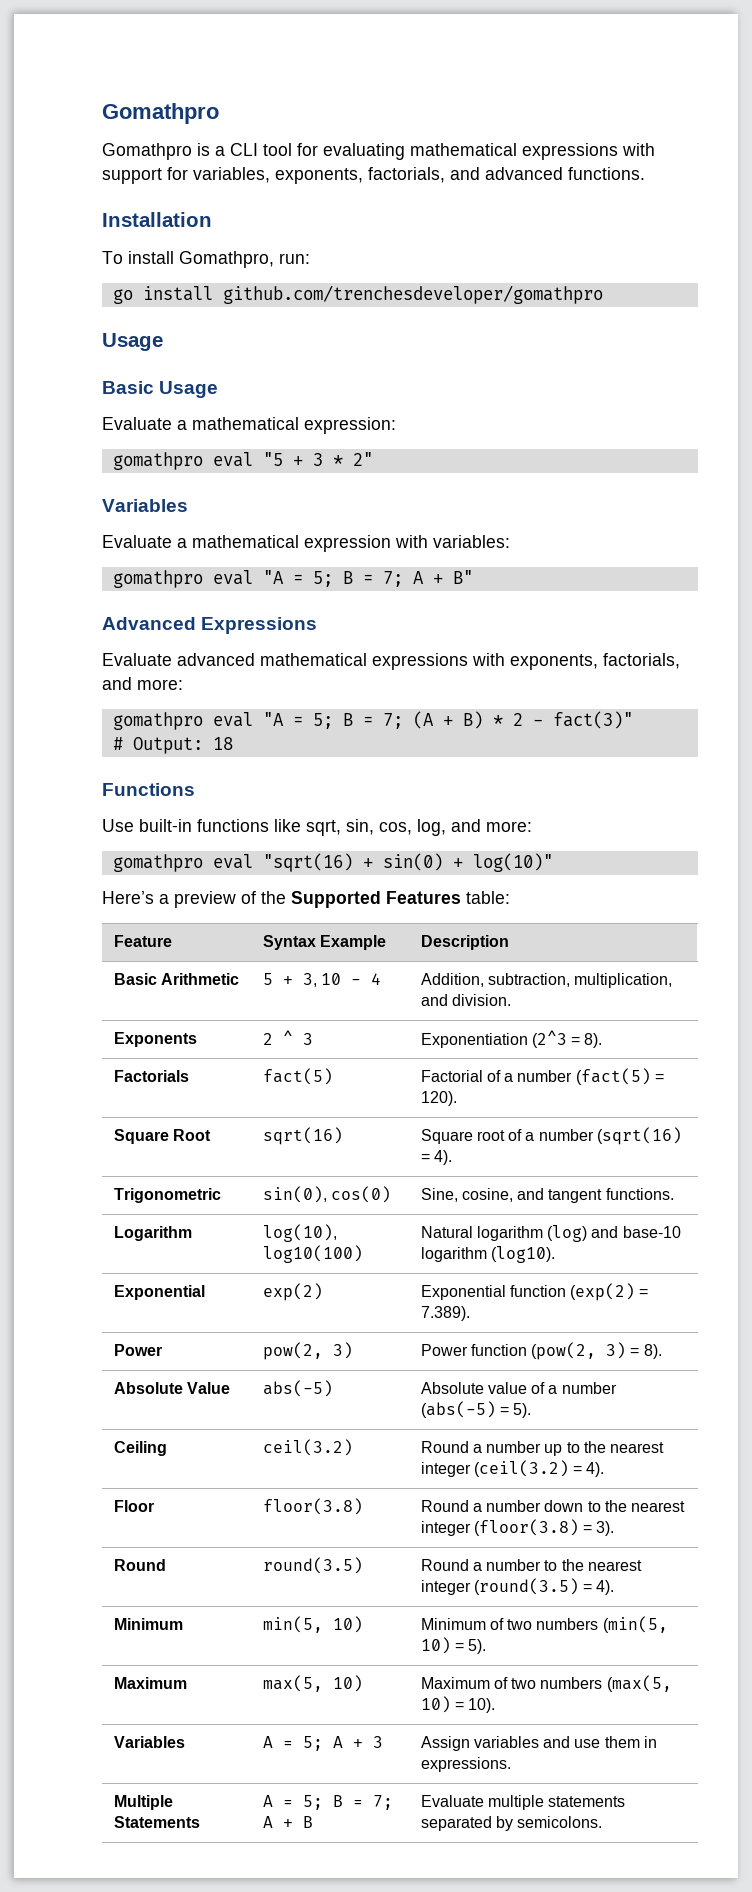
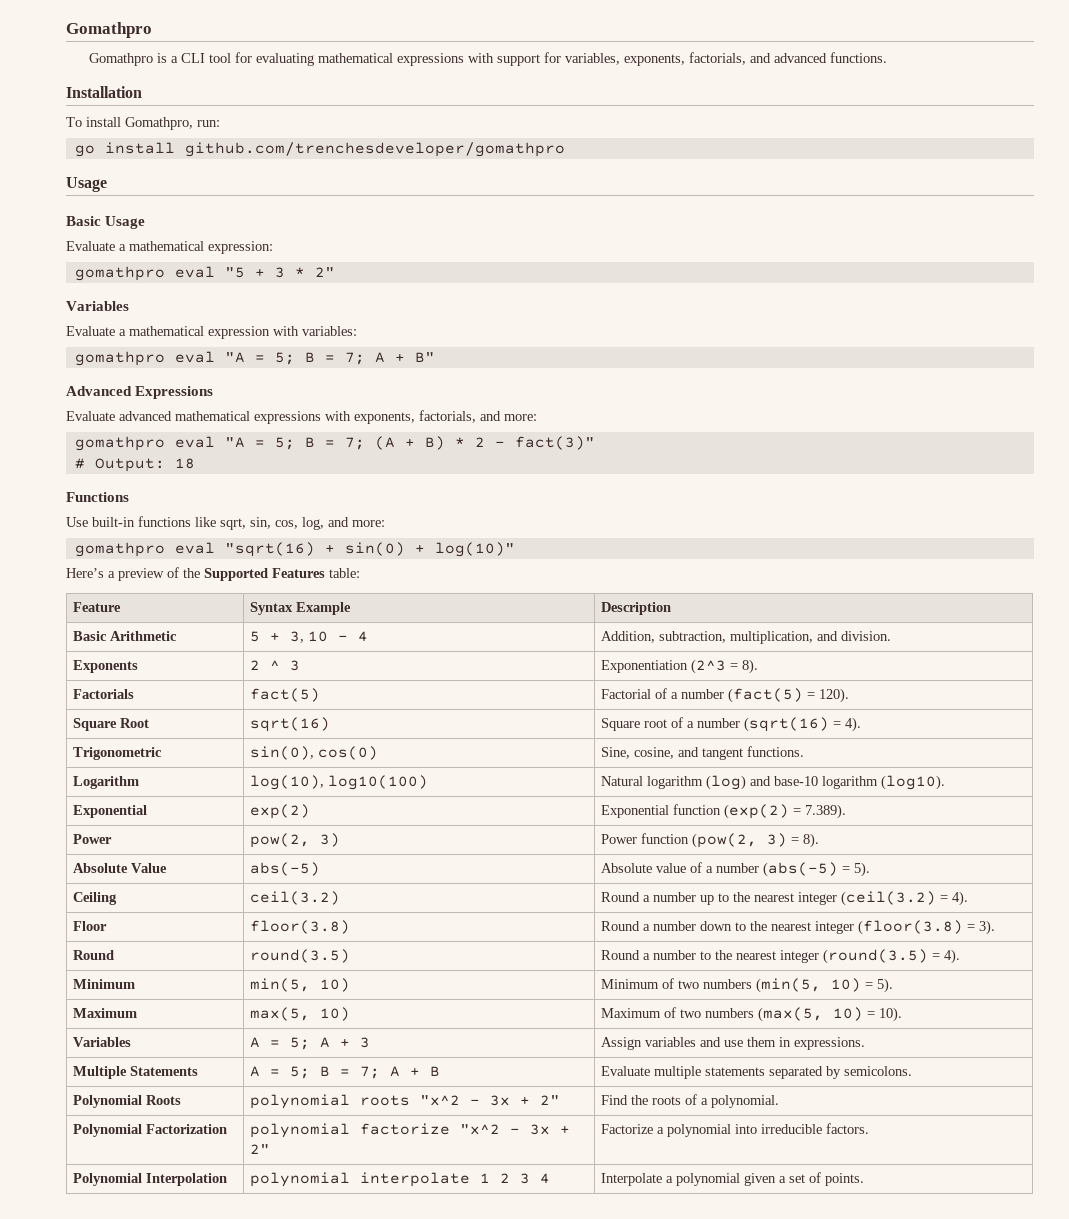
(603, 1822) none -> [73,1095,182,1108] [250,1094,561,1109] [601,1094,780,1108] [73,1124,228,1137] [250,1123,571,1138] [250,1144,271,1154] [601,1123,870,1137] [73,1173,228,1186] [250,1172,551,1187] [601,1172,865,1186] // Polynomial Roots | polynomial roots "x^2 - 3x + 2" | Find the roots of a polynomial. // Polynomial Factorization | polynomial factorize "x^2 - 3x + 2" | Factorize a polynomial into irreducible factors. // Polynomial Interpolation | polynomial interpolate 1 2 3 4 | Interpolate a polynomial given a set of points.

